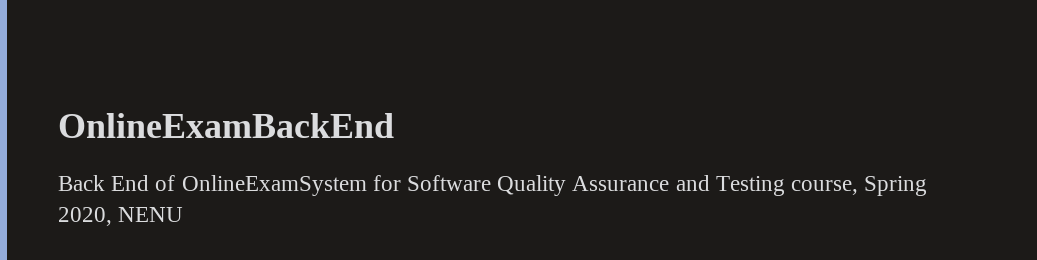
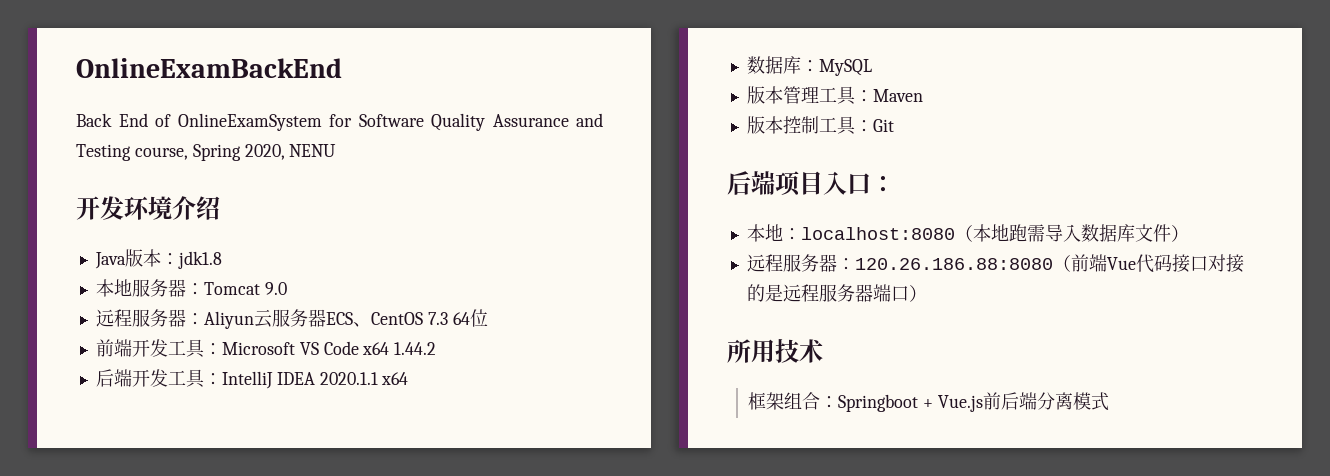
(184, 214) none -> [76,196,220,220] [94,249,222,269] [95,279,287,297] [95,309,488,329] [95,339,437,358] [95,369,409,389] [746,56,872,76] [746,86,923,105] [746,116,894,135] [727,171,895,196] [746,224,1189,242] [746,254,1244,273] [746,284,927,302] [727,339,823,363] [748,392,1109,412] // 开发环境介绍 // Java版本：jdk1.8 // 本地服务器：Tomcat 9.0 // 远程服务器：Aliyun云服务器ECS、CentOS 7.3 64位 // 前端开发工具：Microsoft VS Code x64 1.44.2 // 后端开发工具：IntelliJ IDEA 2020.1.1 x64 // 数据库：MySQL // 版本管理工具：Maven // 版本控制工具：Git // 后端项目入口： // 本地：localhost:8080（本地跑需导入数据库文件） // 远程服务器：120.26.186.88:8080（前端Vue代码接口对接的是远程服务器端口） // 所用技术 // 框架组合：Springboot + Vue.js前后端分离模式

